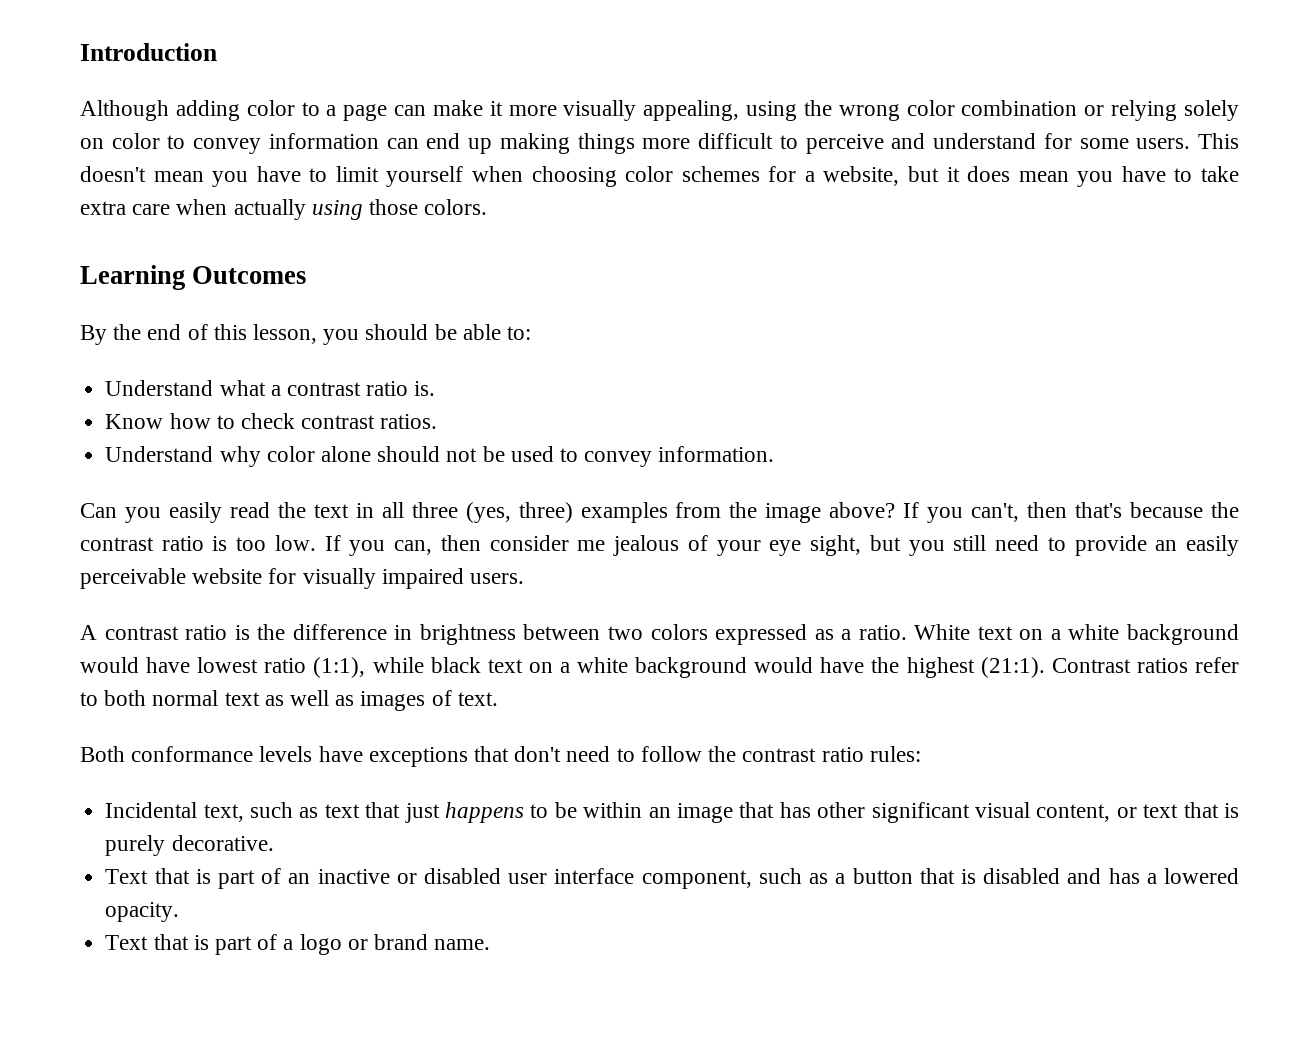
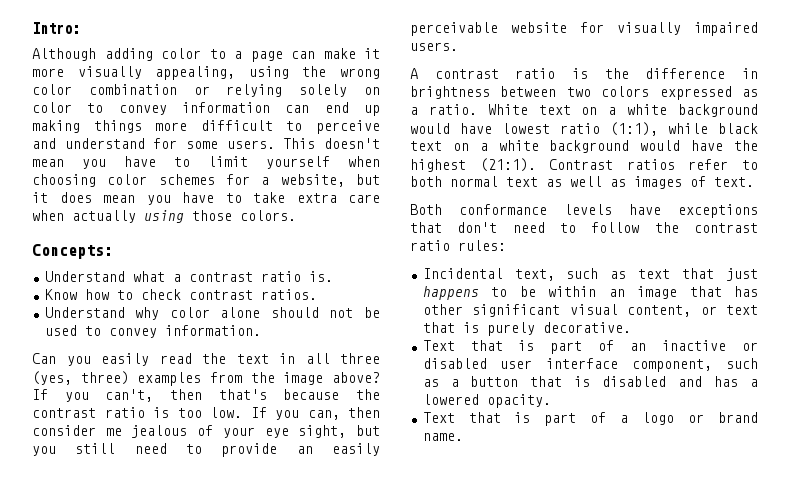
[80,43,217,61] Introduction -> [32,22,80,34] Intro:
[80,265,307,290] [80,324,532,345] Learning Outcomes // By the end of this lesson, you should be able to: -> [32,244,113,259] Concepts:

